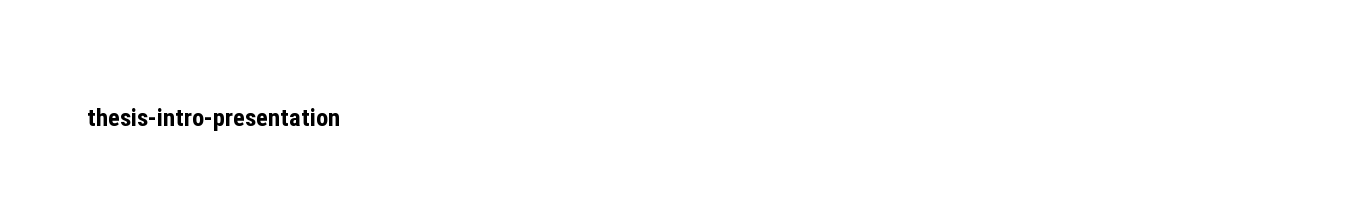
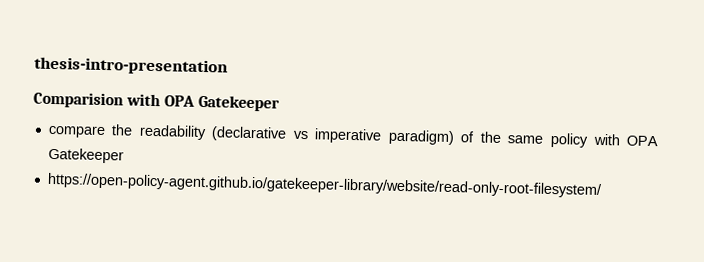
(340, 119) none -> [33,91,280,112] [47,124,658,148] [47,147,124,164] [46,172,602,199] // Comparision with OPA Gatekeeper // compare the readability (declarative vs imperative paradigm) of the same policy with OPA Gatekeeper // https://open-policy-agent.github.io/gatekeeper-library/website/read-only-root-filesystem/

